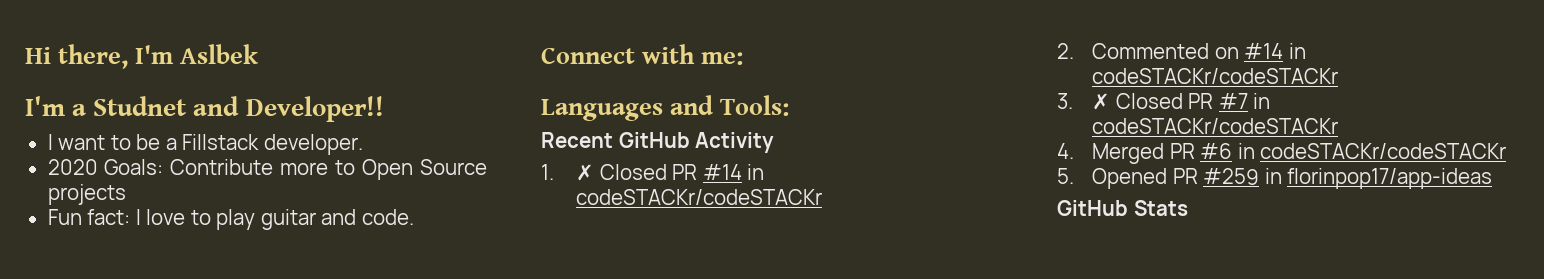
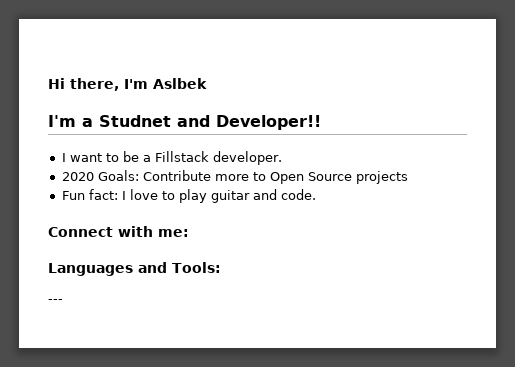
[541,132,775,153] [541,164,765,181] [576,189,823,205] [1057,43,1306,59] [1092,68,1339,84] [1057,93,1271,110] [1092,118,1339,134] [1057,143,1507,164] [1057,168,1493,189] [1057,200,1188,216] Recent GitHub Activity // 1. ✗ Closed PR #14 in codeSTACKr/codeSTACKr // 2. Commented on #14 in codeSTACKr/codeSTACKr // 3. ✗ Closed PR #7 in codeSTACKr/codeSTACKr // 4. Merged PR #6 in codeSTACKr/codeSTACKr // 5. Opened PR #259 in florinpop17/app-ideas // GitHub Stats -> [48,299,63,303] ---

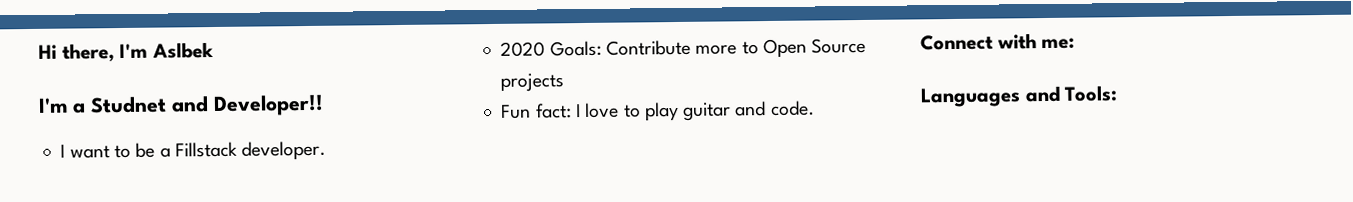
[48,299,63,303] // --- -> (1119, 93) none

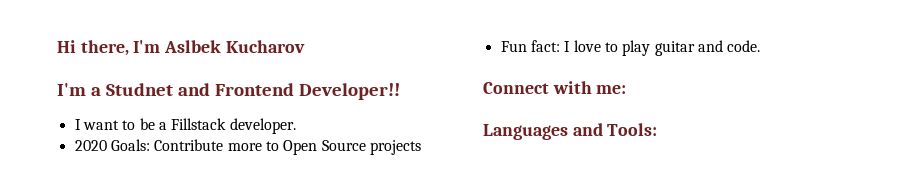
(214, 50) none -> [225,40,305,53] Kucharov
(209, 104) none -> [214,83,294,96] Frontend

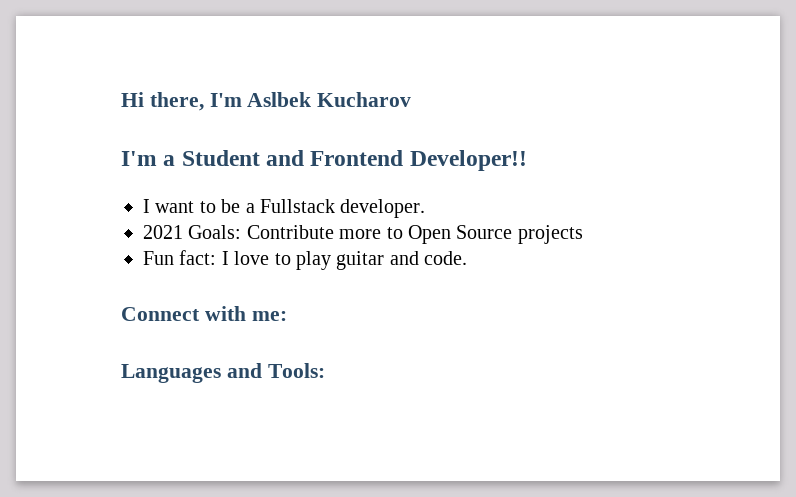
[105,83,173,96] Studnet -> [181,150,260,166] Student
[171,118,227,130] Fillstack -> [260,199,335,213] Fullstack
[74,140,107,151] 2020 -> [143,225,183,239] 2021

